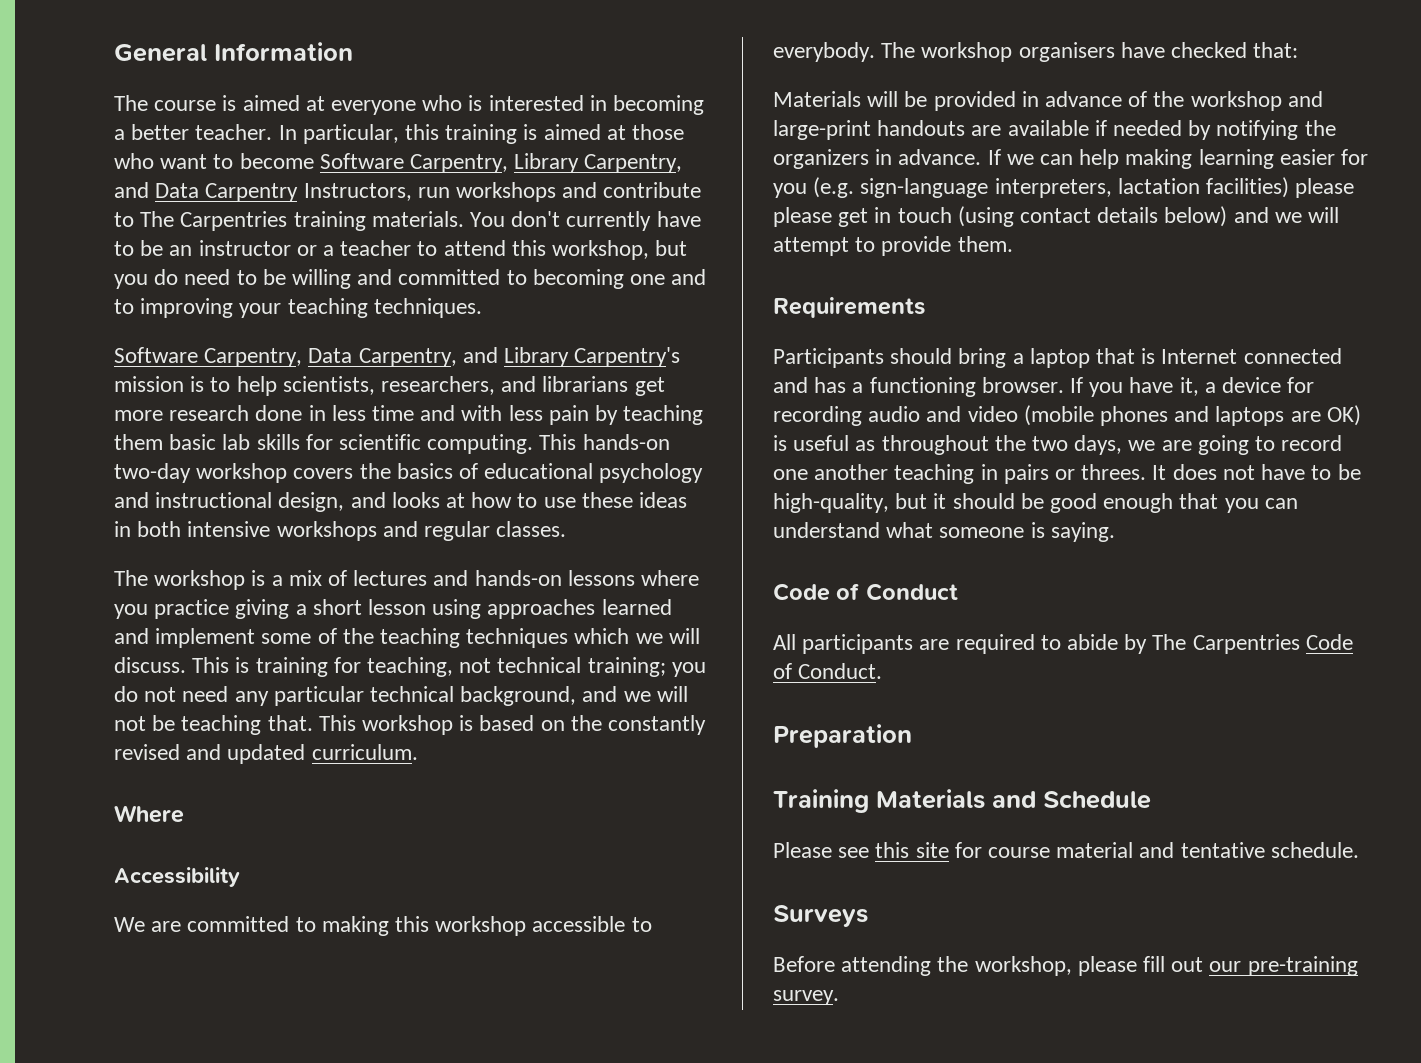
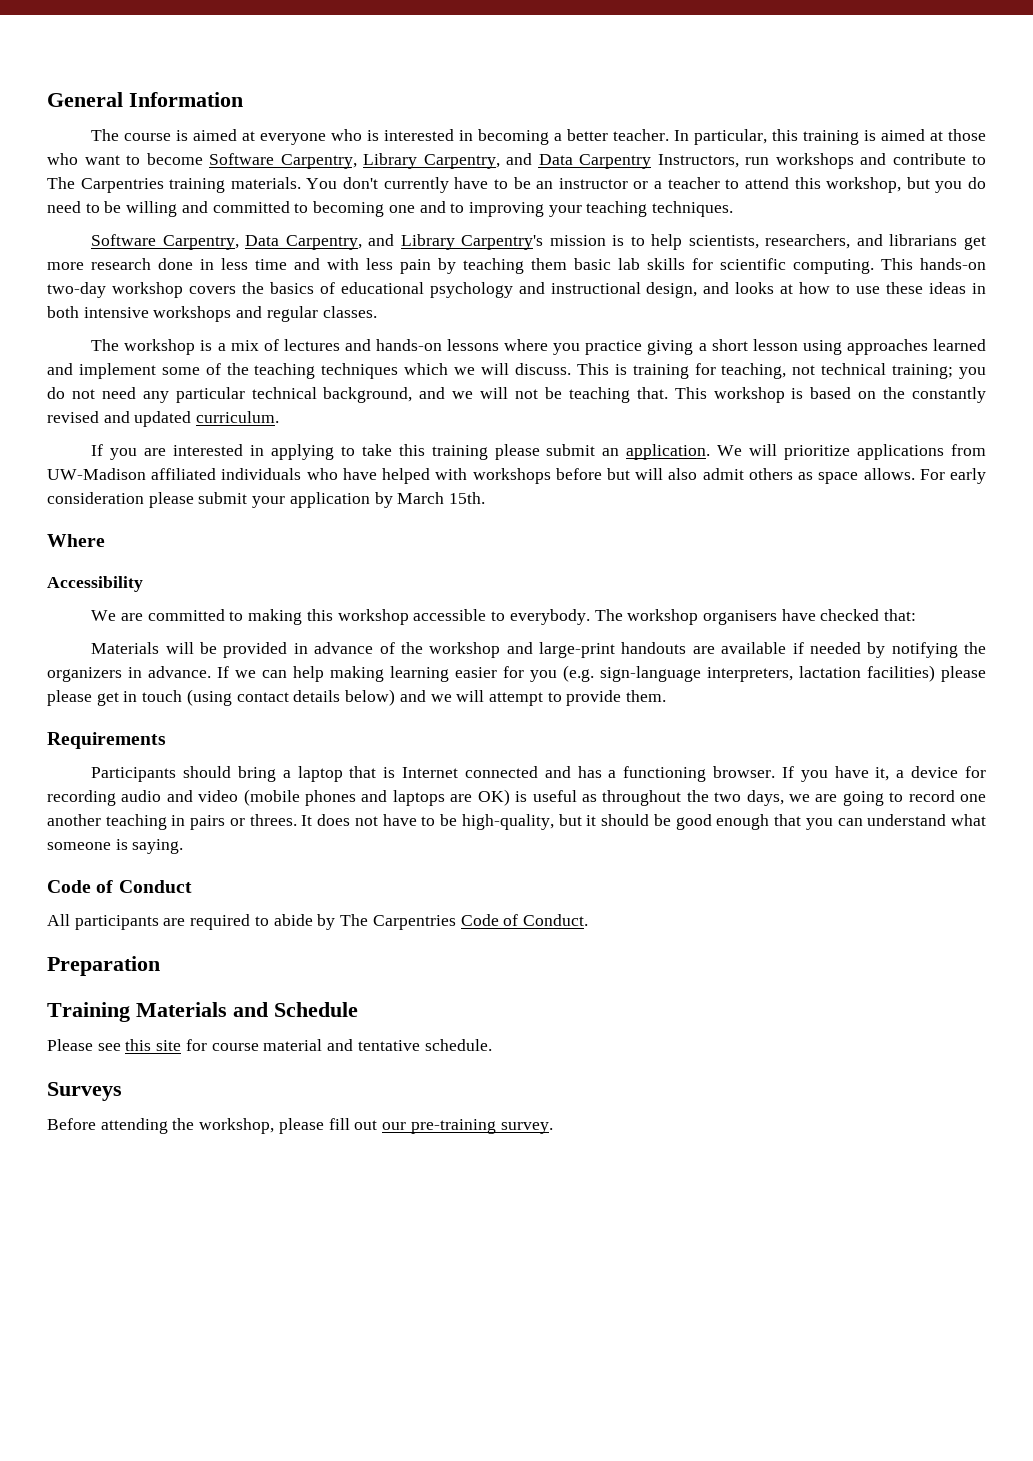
(418, 752) none -> [91,444,986,460] [47,468,986,484] [47,492,486,508] // If you are interested in applying to take this training please submit an application. We will prioritize applications from UW-Madison affiliated individuals who have helped with workshops before but will also admit others as space allows. For early consideration please submit your application by March 15th.

